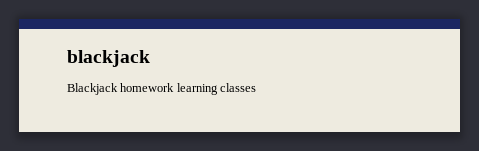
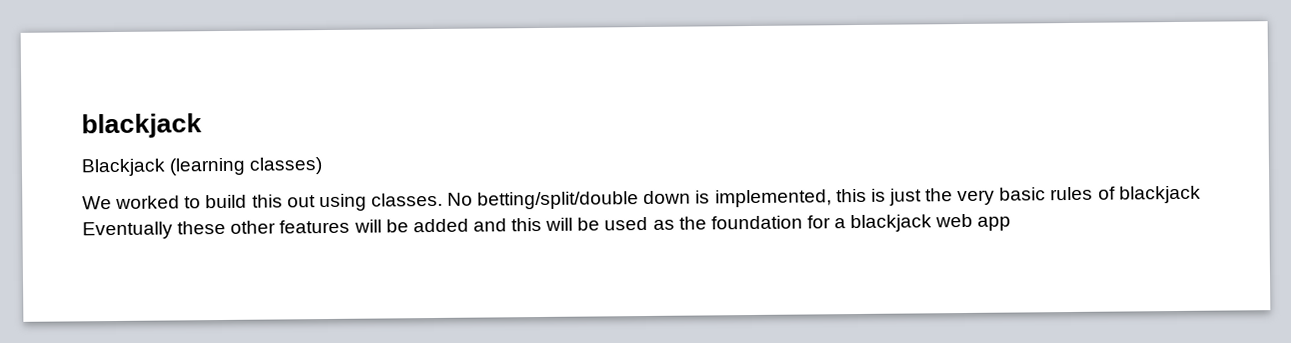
[120,83,257,95] homework learning classes -> [169,157,324,176] [82,185,1201,212] [82,213,1012,240] (learning classes) // We worked to build this out using classes. No betting/split/double down is implemented, this is just the very basic rules of blackjack Eventually these other features will be added and this will be used as the foundation for a blackjack web app

